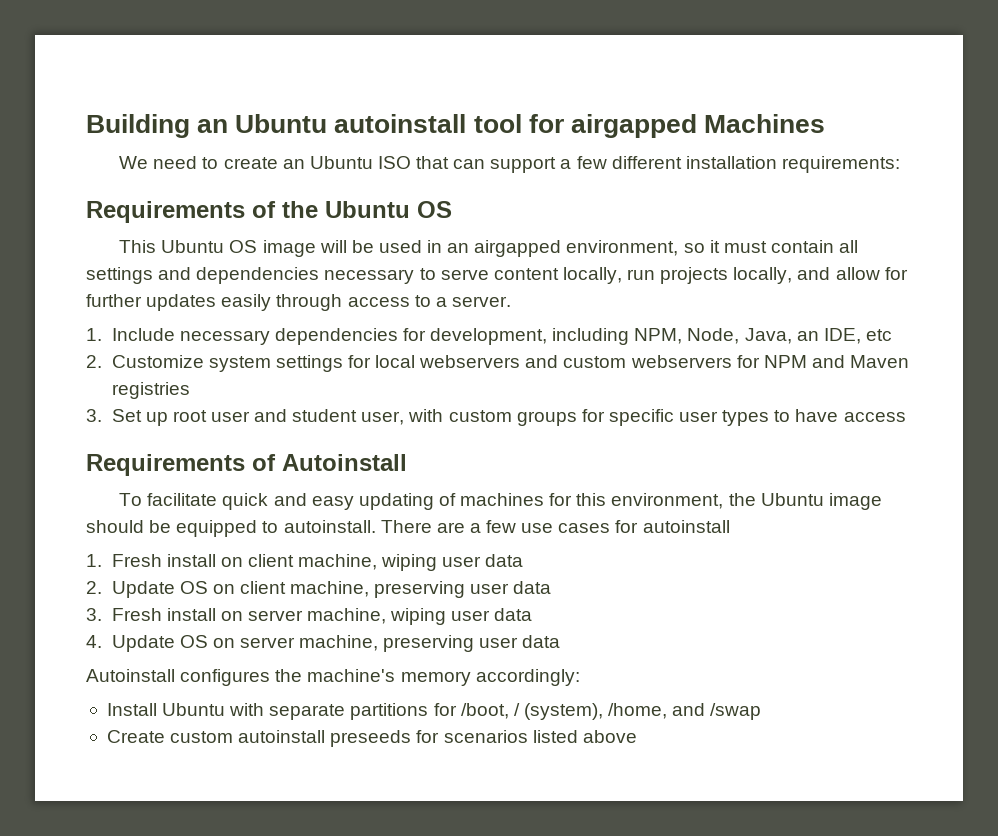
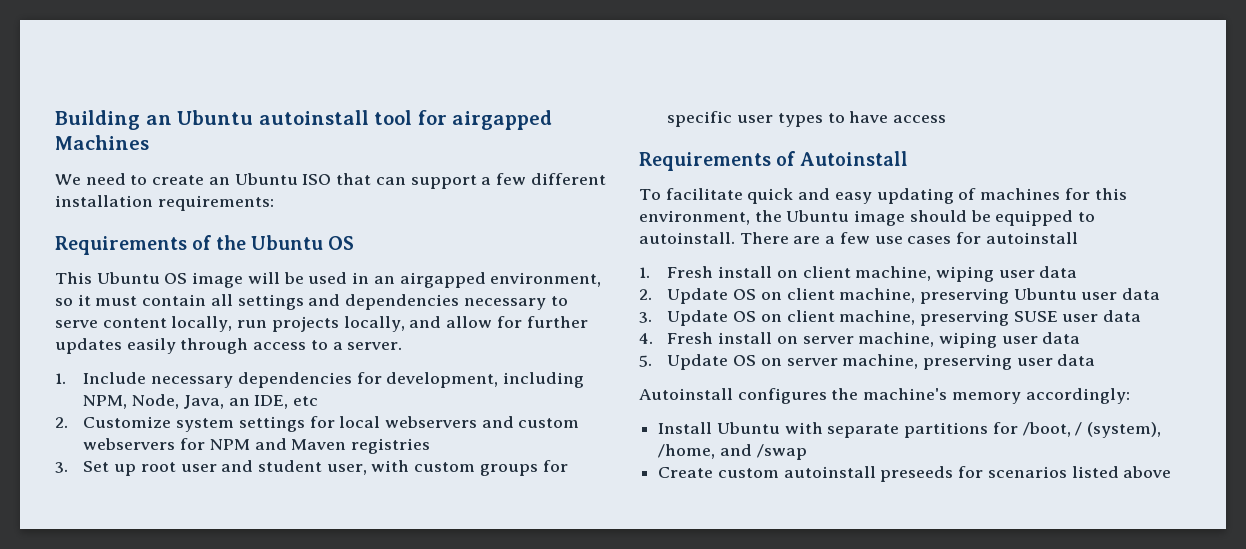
[470,581,552,594] [86,608,102,621] user data // 3. -> [1013,288,1161,300] [639,310,1142,326] [639,333,653,344] Ubuntu user data // 3. Update OS on client machine, preserving SUSE user data // 4.
[86,635,102,648] 4. -> [639,355,652,367] 5.

